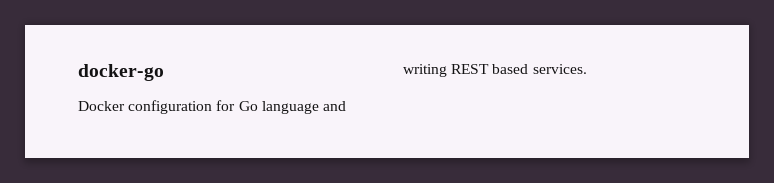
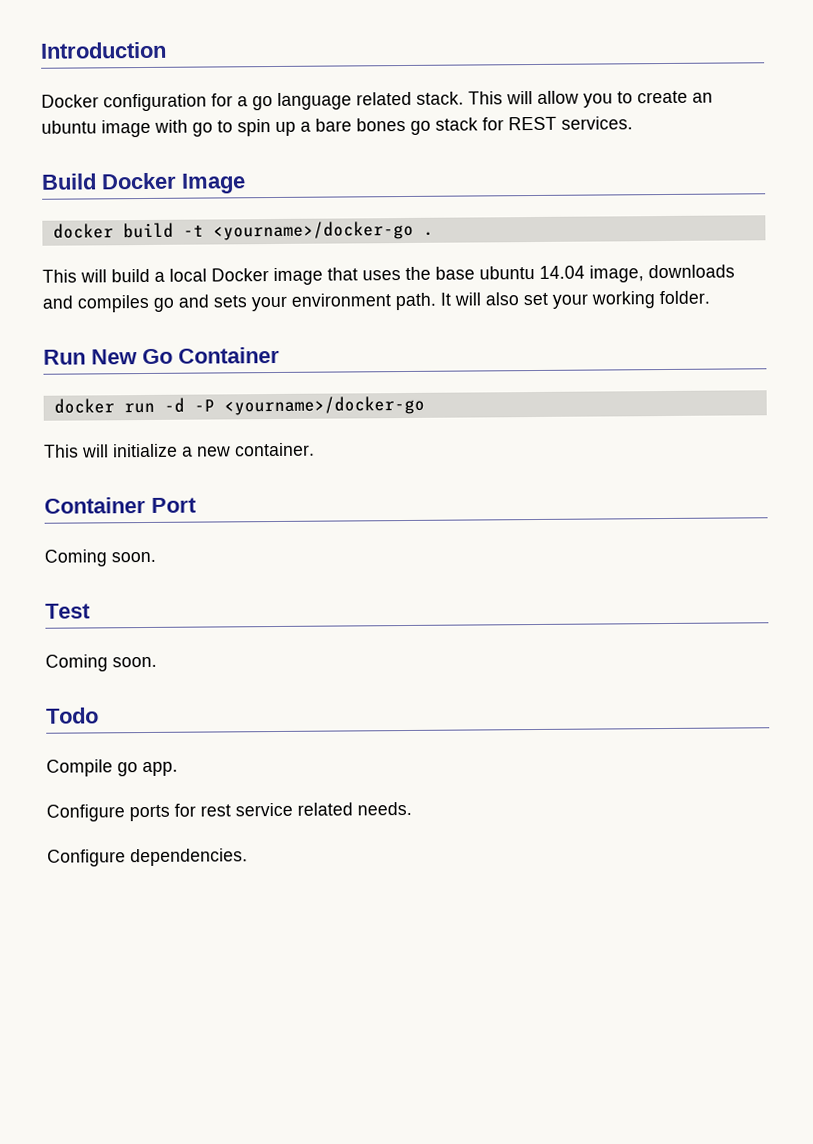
[78,64,164,81] docker-go -> [40,41,167,59] Introduction
[238,101,346,114] [403,64,587,77] Go language and writing REST based services. -> [237,90,713,111] [41,116,633,138] [41,172,246,194] [52,220,434,241] [42,264,735,286] [42,290,710,313] [43,346,280,365] [53,395,425,416] [44,442,315,458] [44,497,197,514] [44,549,156,567] [45,603,91,619] [45,654,157,672] [46,707,99,724] [46,759,178,777] [46,801,412,822] [47,848,248,867] a go language related stack. This will allow you to create an ubuntu image with go to spin up a bare bones go stack for REST services. // Build Docker Image // docker build -t <yourname>/docker-go . // This will build a local Docker image that uses the base ubuntu 14.04 image, downloads and compiles go and sets your environment path. It will also set your working folder. // Run New Go Container // docker run -d -P <yourname>/docker-go // This will initialize a new container. // Container Port // Coming soon. // Test // Coming soon. // Todo // Compile go app. // Configure ports for rest service related needs. // Configure dependencies.

